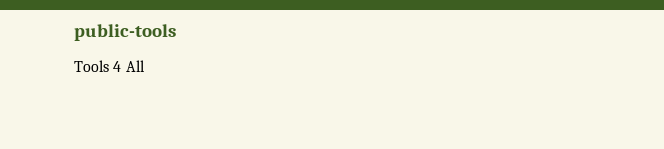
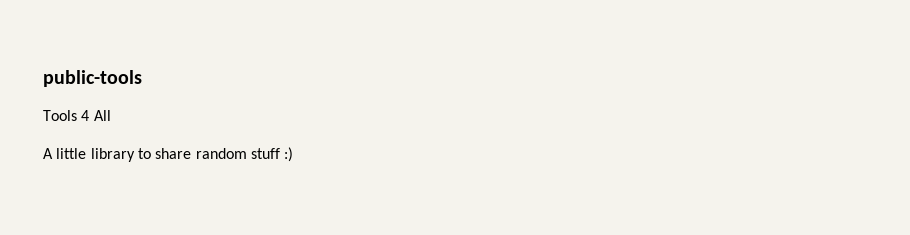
(145, 66) none -> [43,147,294,162] // A little library to share random stuff :)

